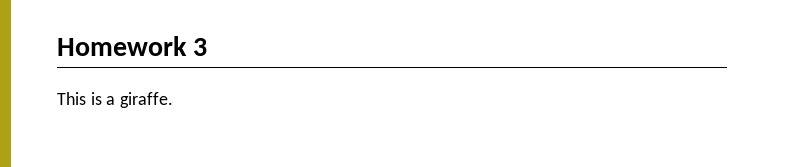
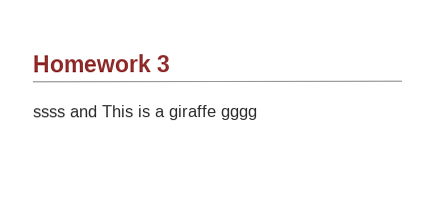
(208, 47) none -> [33,105,98,118] ssss and
[120,92,174,108] giraffe. -> [169,105,258,121] giraffe gggg

